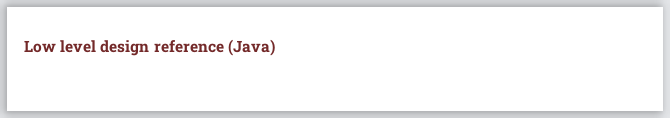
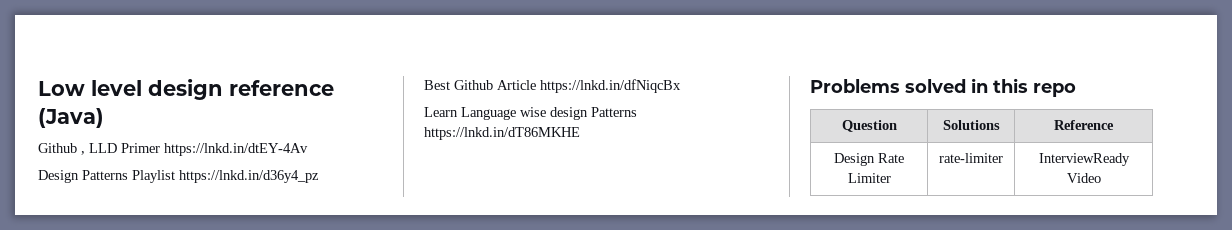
(275, 47) none -> [38,143,308,156] [38,170,319,183] [424,79,681,93] [424,107,637,120] [424,127,580,140] [810,78,1076,97] [841,120,897,132] [942,120,1000,130] [1054,120,1114,130] [834,153,904,166] [847,173,891,183] [939,153,1003,163] [1038,153,1130,166] [1066,173,1101,183] // Github , LLD Primer https://lnkd.in/dtEY-4Av // Design Patterns Playlist https://lnkd.in/d36y4_pz // Best Github Article https://lnkd.in/dfNiqcBx // Learn Language wise design Patterns https://lnkd.in/dT86MKHE // Problems solved in this repo // Question | Solutions | Reference // Design Rate Limiter | rate-limiter | InterviewReady Video

